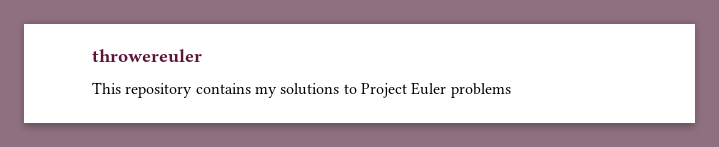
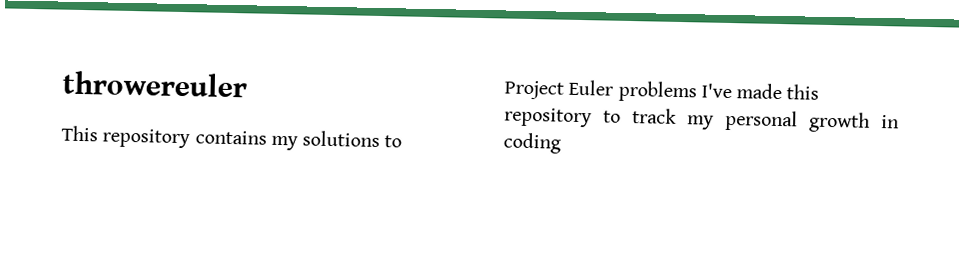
(511, 90) none -> [700,83,820,100] [504,107,899,133] [503,132,561,154] I've made this repository to track my personal growth in coding

